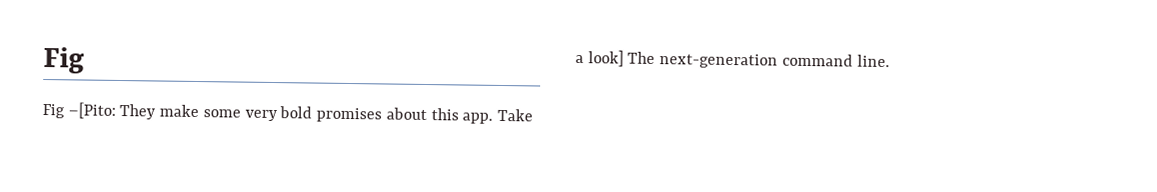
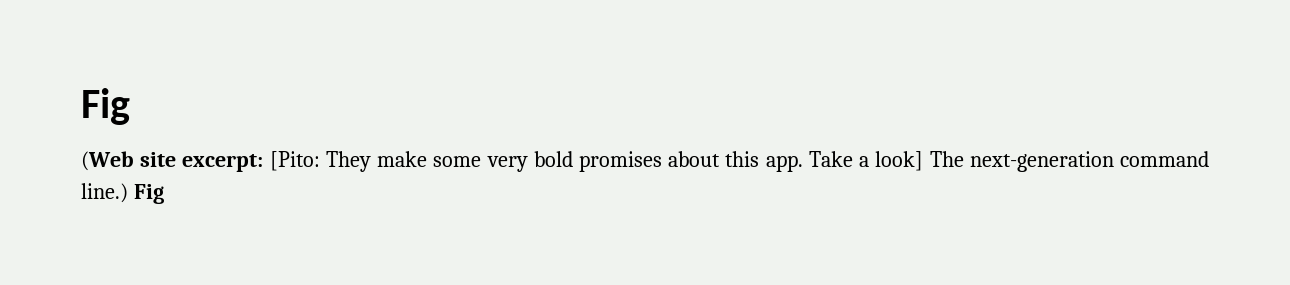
[42,102,116,119] Fig –[Pito: -> [81,151,320,172] (Web site excerpt: [Pito:
[856,54,890,68] line. -> [81,183,164,204] line.) Fig

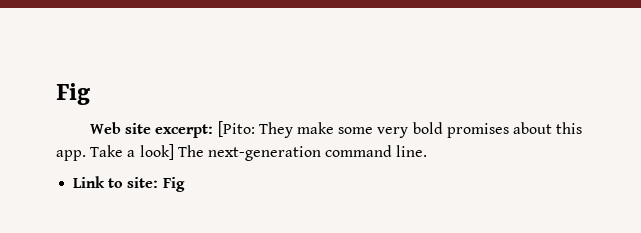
[81,151,134,171] (Web -> [90,122,122,134] Web
[81,183,128,203] line.) -> [396,145,428,157] [73,176,159,188] line. // Link to site:

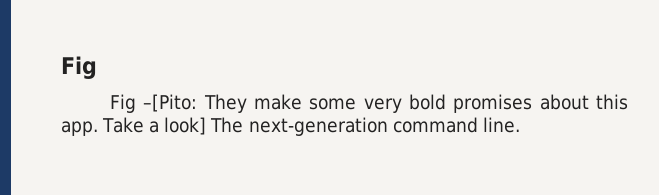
[90,121,255,138] Web site excerpt: [Pito: -> [109,94,198,113] Fig –[Pito:
[73,176,185,192] // Link to site: Fig -> (520, 125) none

